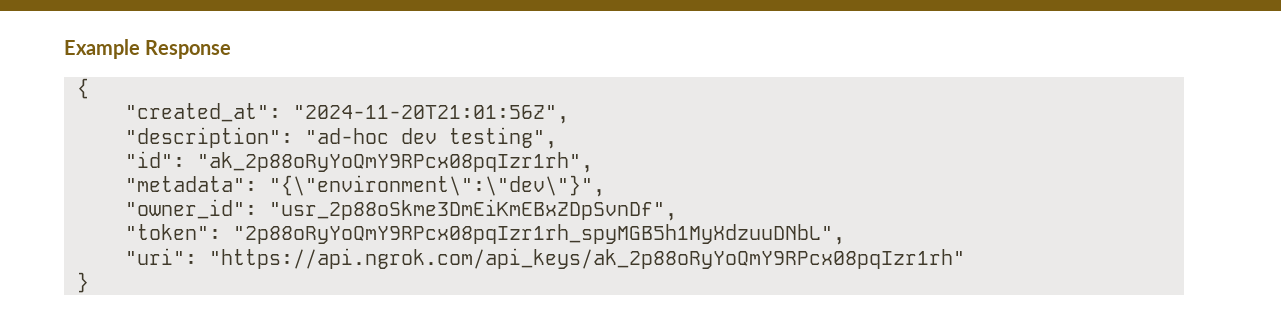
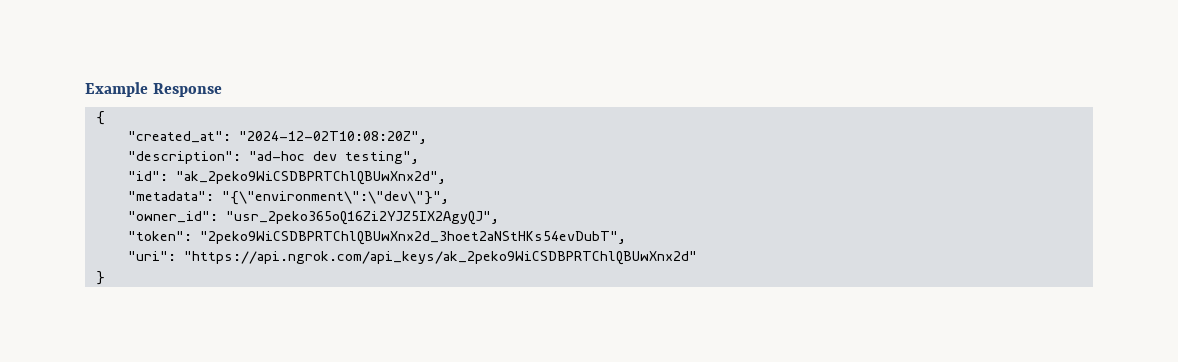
[292,105,569,124] "2024-11-20T21:01:56Z", -> [238,131,427,144] "2024-12-02T10:08:20Z",
[196,152,593,173] "ak_2p88oRyYoQmY9RPcx08pqIzr1rh", -> [175,171,446,185] "ak_2peko9WiCSDBPRTChlQBUwXnx2d",
[268,199,677,221] "usr_2p88oSkme3DmEiKmEBxZDpSvnDf", -> [225,211,499,225] "usr_2peko365oQ16Zi2YJZ5IX2AgyQJ",
[232,224,845,245] "2p88oRyYoQmY9RPcx08pqIzr1rh_spyMGB5h1MyXdzuuDNbL", -> [199,231,626,245] "2peko9WiCSDBPRTChlQBUwXnx2d_3hoet2aNStHKs54evDubT",
[208,248,965,269] "https://api.ngrok.com/api_keys/ak_2p88oRyYoQmY9RPcx08pqIzr1rh" -> [183,251,697,265] "https://api.ngrok.com/api_keys/ak_2peko9WiCSDBPRTChlQBUwXnx2d"

